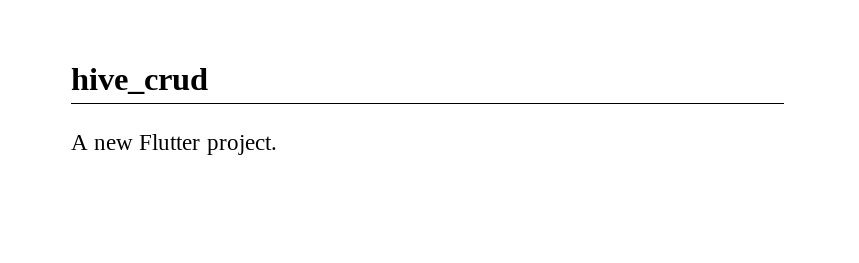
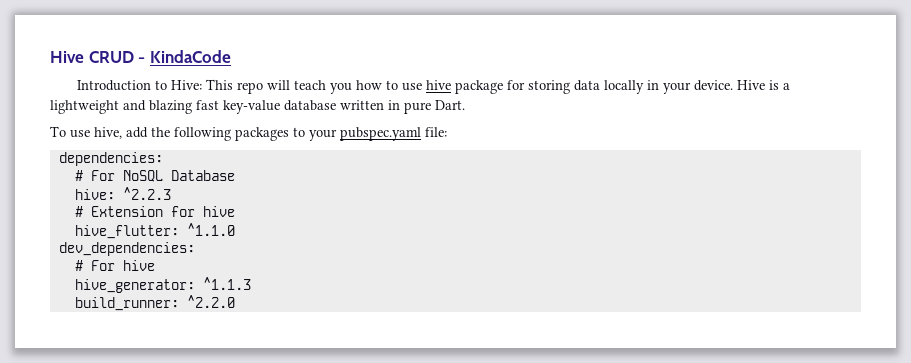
[71,68,208,94] [71,134,277,155] hive_crud // A new Flutter project. -> [50,50,231,63] [76,79,790,94] [50,100,465,114] [50,126,447,141] [58,152,163,166] [74,170,235,182] [74,187,171,200] [74,206,235,217] [74,223,235,239] [58,242,195,256] [74,260,155,271] [74,277,251,293] [74,295,235,311] Hive CRUD - KindaCode // Introduction to Hive: This repo will teach you how to use hive package for storing data locally in your device. Hive is a lightweight and blazing fast key-value database written in pure Dart. // To use hive, add the following packages to your pubspec.yaml file: // dependencies: // # For NoSQL Database // hive: ^2.2.3 // # Extension for hive // hive_flutter: ^1.1.0 // dev_dependencies: // # For hive // hive_generator: ^1.1.3 // build_runner: ^2.2.0

